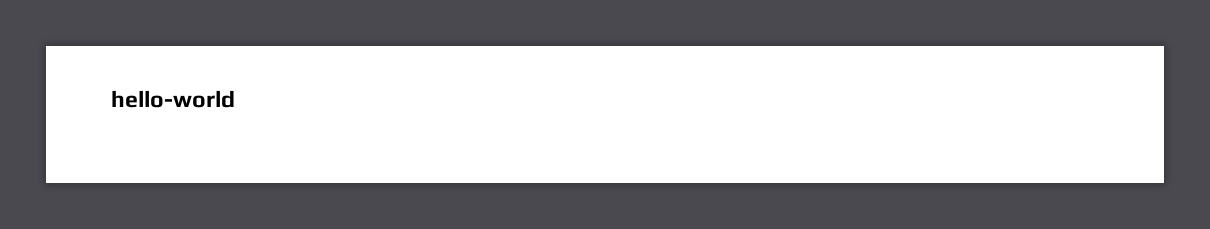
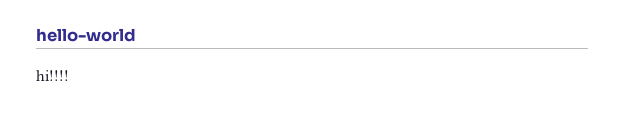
(235, 99) none -> [36,70,69,81] // hi!!!!

